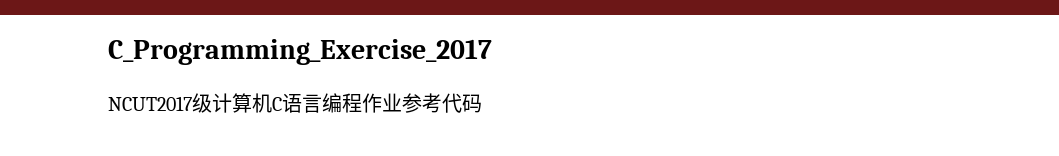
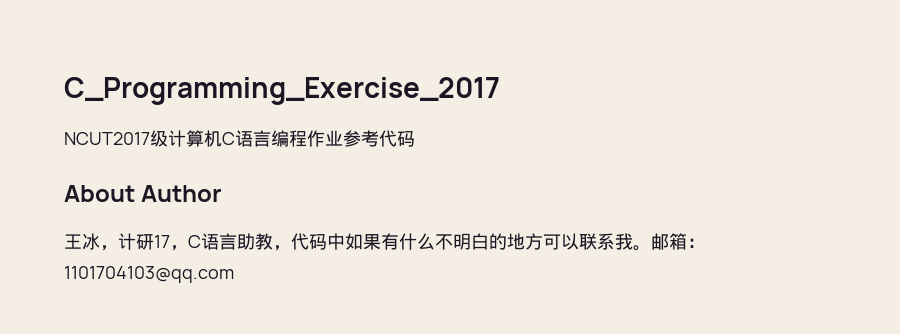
(482, 103) none -> [64,185,223,202] [64,233,705,251] [64,266,234,283] // About Author // 王冰，计研17，C语言助教，代码中如果有什么不明白的地方可以联系我。邮箱：1101704103@qq.com

